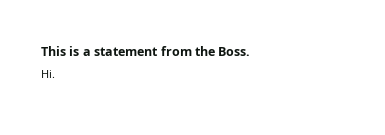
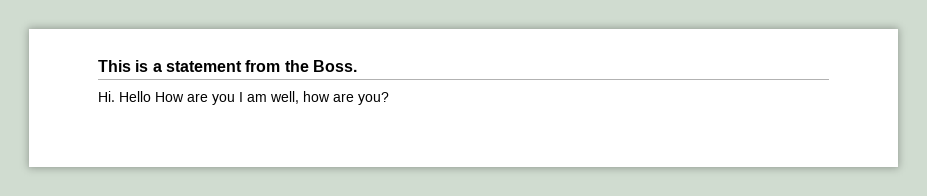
(55, 74) none -> [119,91,389,105] Hello How are you I am well, how are you?

